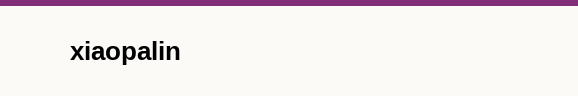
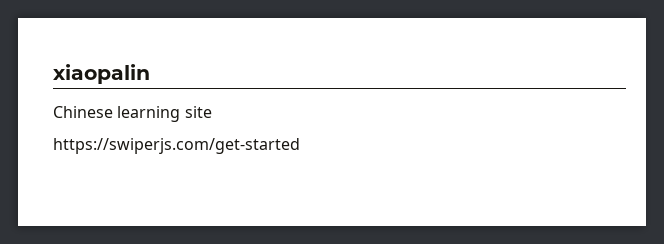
(181, 53) none -> [53,106,212,122] [53,138,300,154] // Chinese learning site // https://swiperjs.com/get-started

